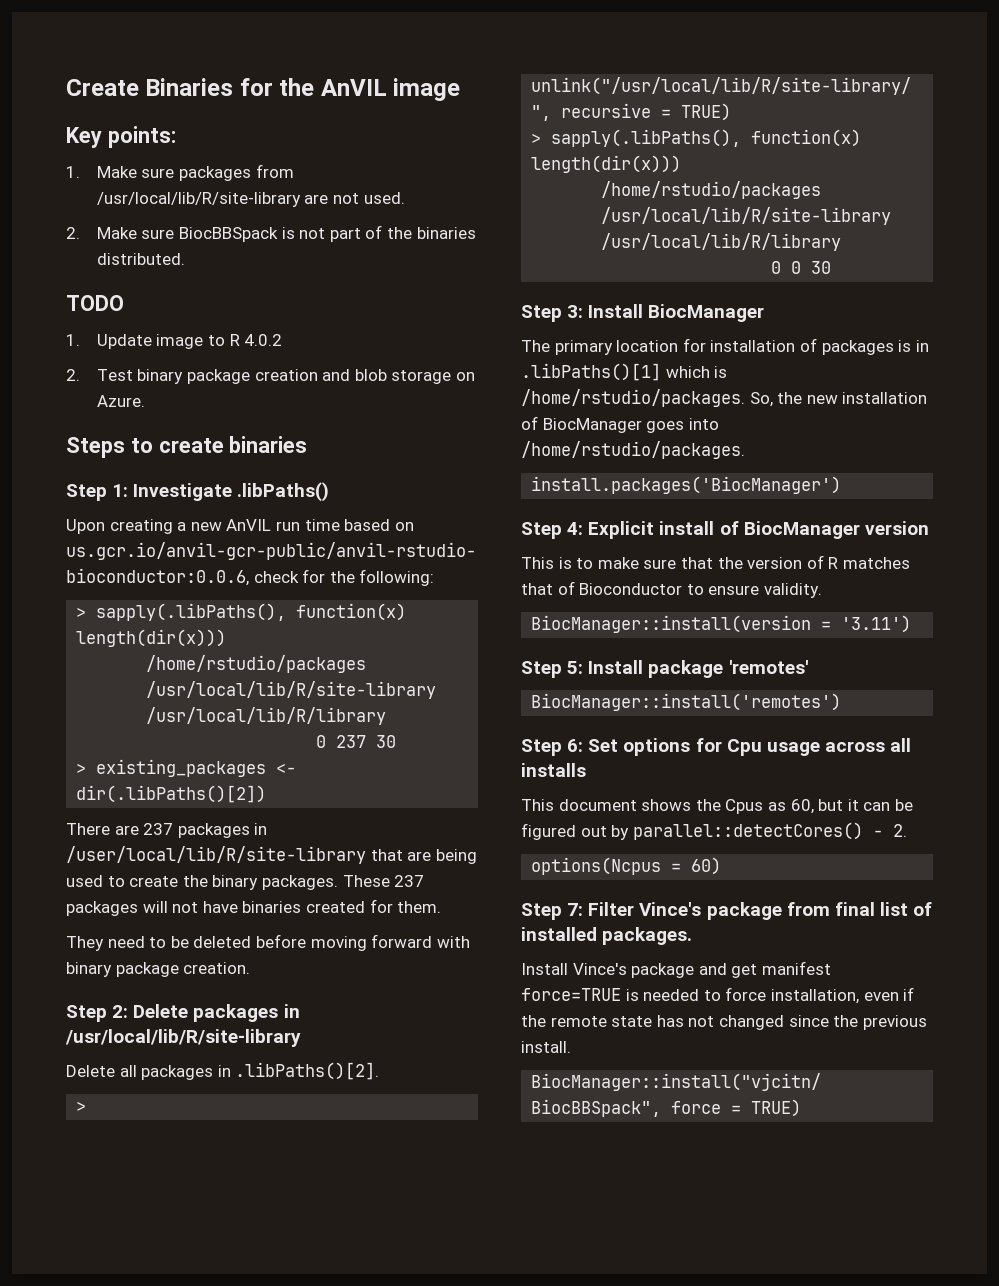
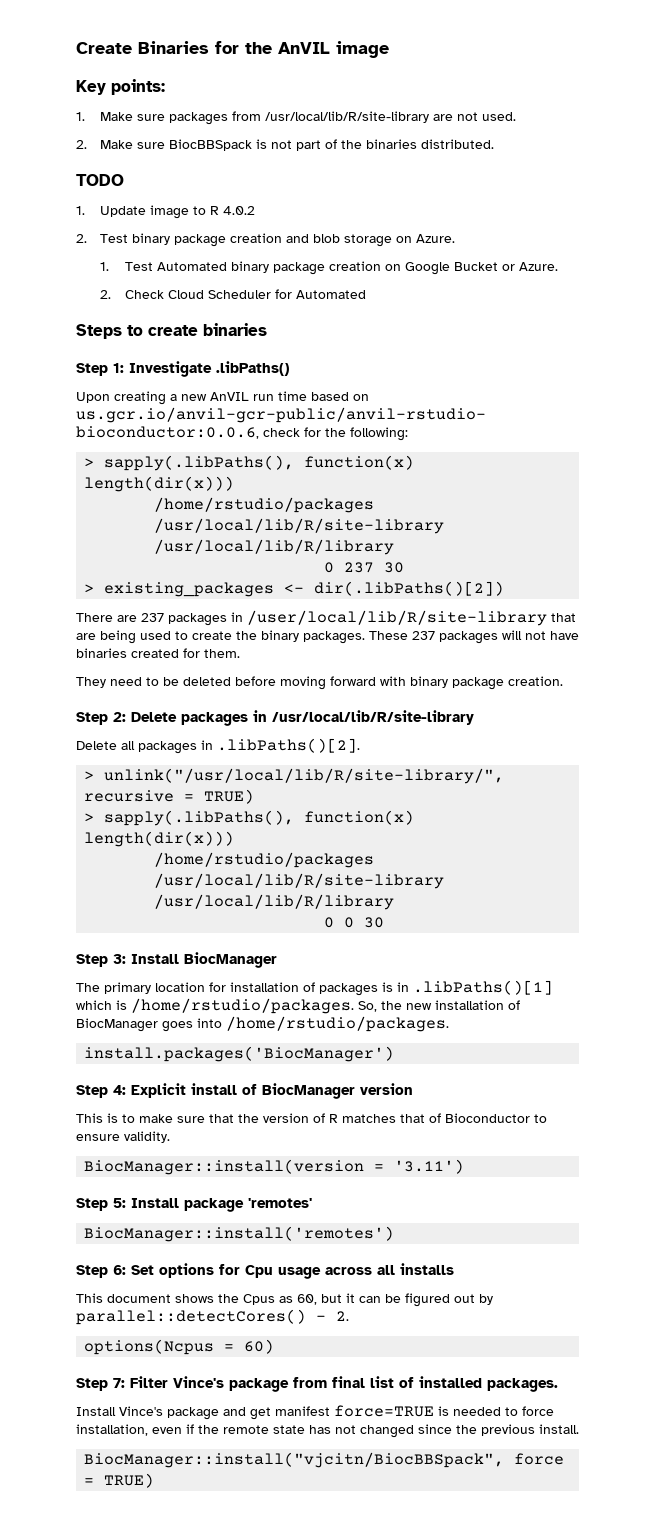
(145, 401) none -> [100,261,558,275] [100,289,366,299] // 1. Test Automated binary package creation on Google Bucket or Azure. // 2. Check Cloud Scheduler for Automated

